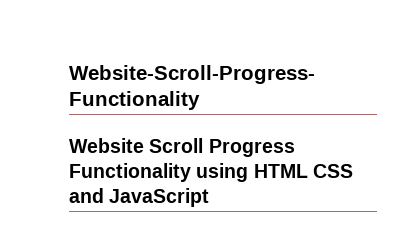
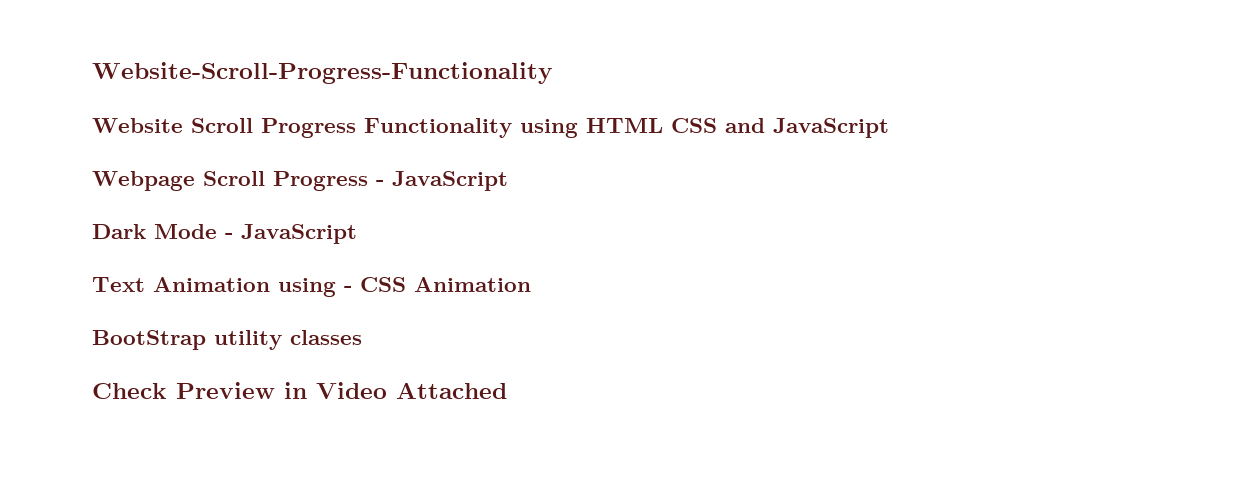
(210, 197) none -> [92,171,508,191] [92,224,357,244] [92,277,531,297] [92,330,362,350] [92,382,507,399] // Webpage Scroll Progress - JavaScript // Dark Mode - JavaScript // Text Animation using - CSS Animation // BootStrap utility classes // Check Preview in Video Attached

